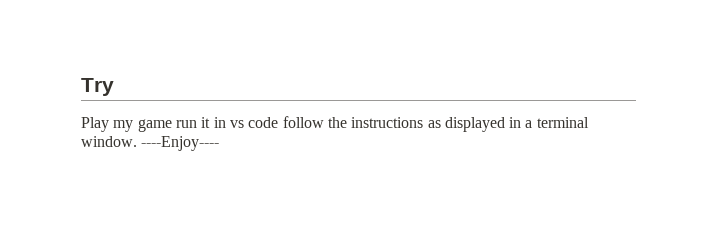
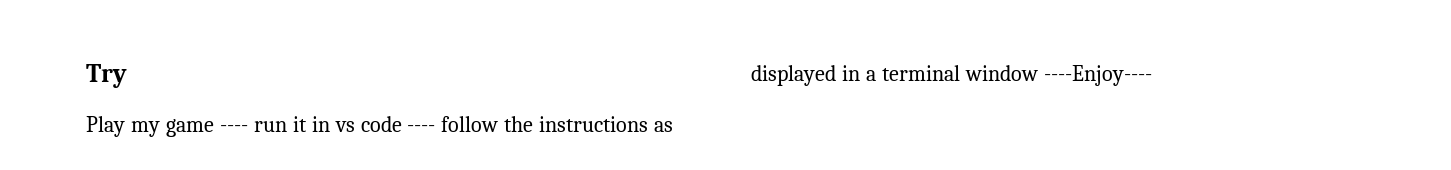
(172, 125) none -> [219,125,248,132] ----
(279, 122) none -> [407,125,436,132] ----
[81,136,137,147] window. -> [964,65,1038,81] window

